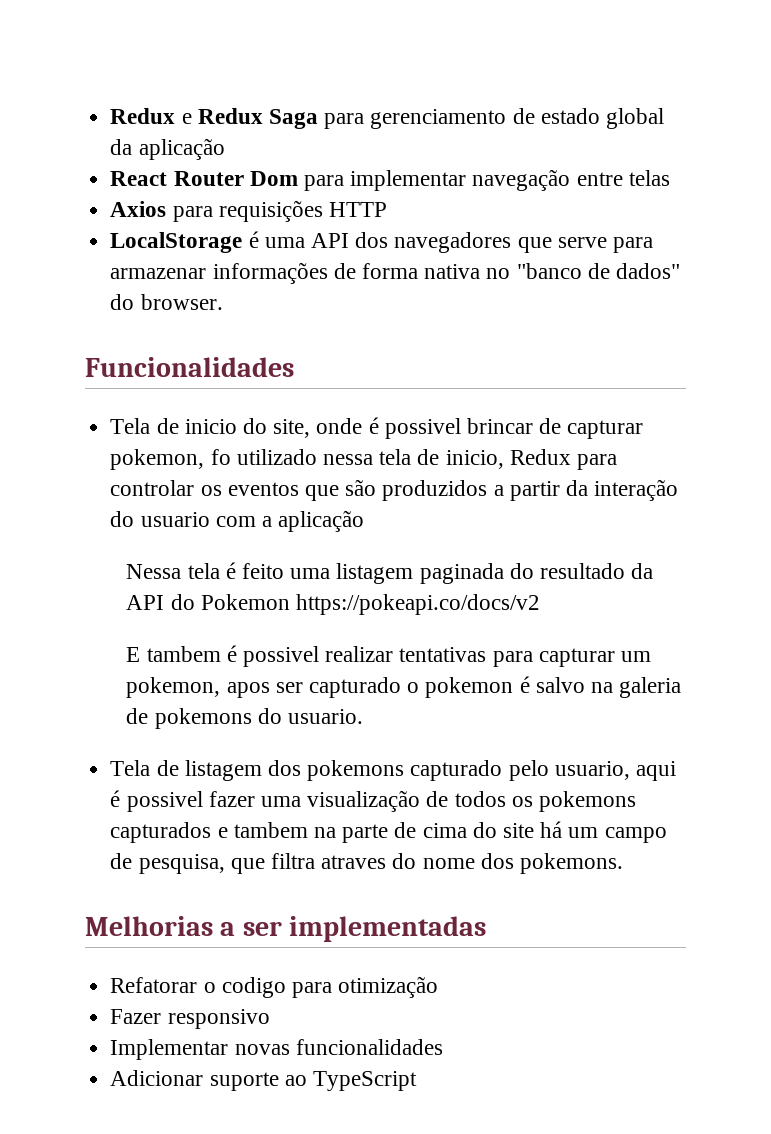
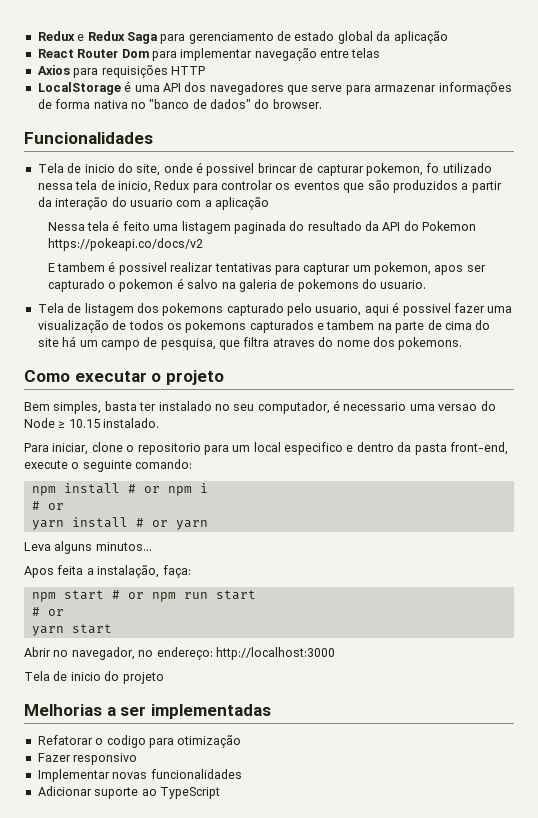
(623, 863) none -> [24,370,224,385] [24,400,496,414] [24,418,160,428] [24,442,508,455] [24,459,193,472] [31,483,208,496] [31,501,64,510] [31,517,208,530] [24,541,152,554] [24,565,191,578] [31,590,256,602] [31,607,64,616] [31,624,112,636] [24,647,335,660] [24,671,164,684] // Como executar o projeto // Bem simples, basta ter instalado no seu computador, é necessario uma versao do Node ≥ 10.15 instalado. // Para iniciar, clone o repositorio para um local especifico e dentro da pasta front-end, execute o seguinte comando: // npm install # or npm i // # or // yarn install # or yarn // Leva alguns minutos... // Apos feita a instalação, faça: // npm start # or npm run start // # or // yarn start // Abrir no navegador, no endereço: http://localhost:3000 // Tela de inicio do projeto

